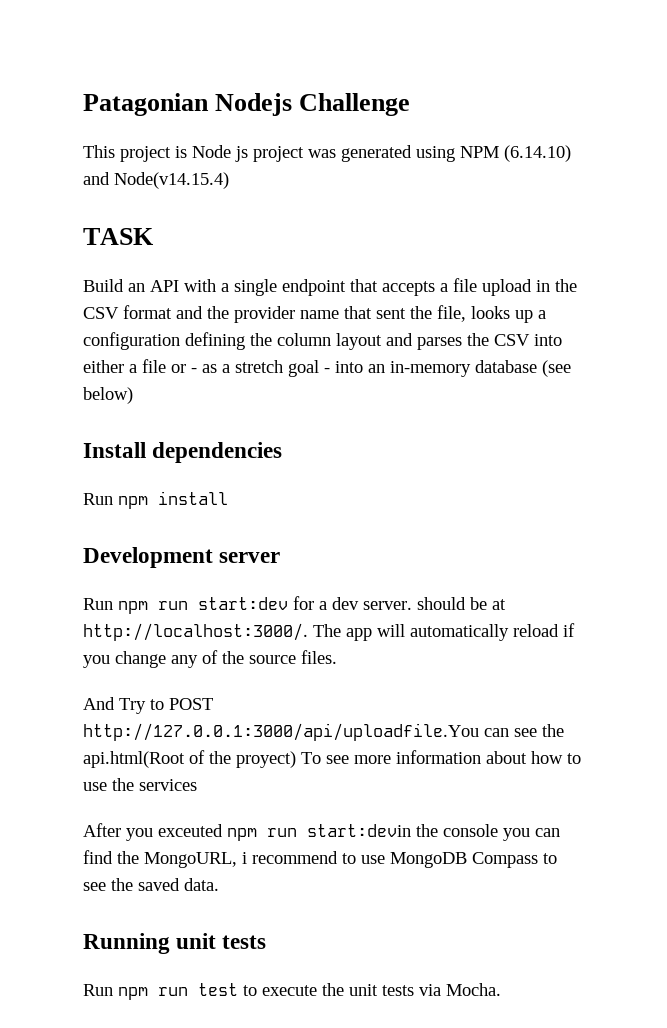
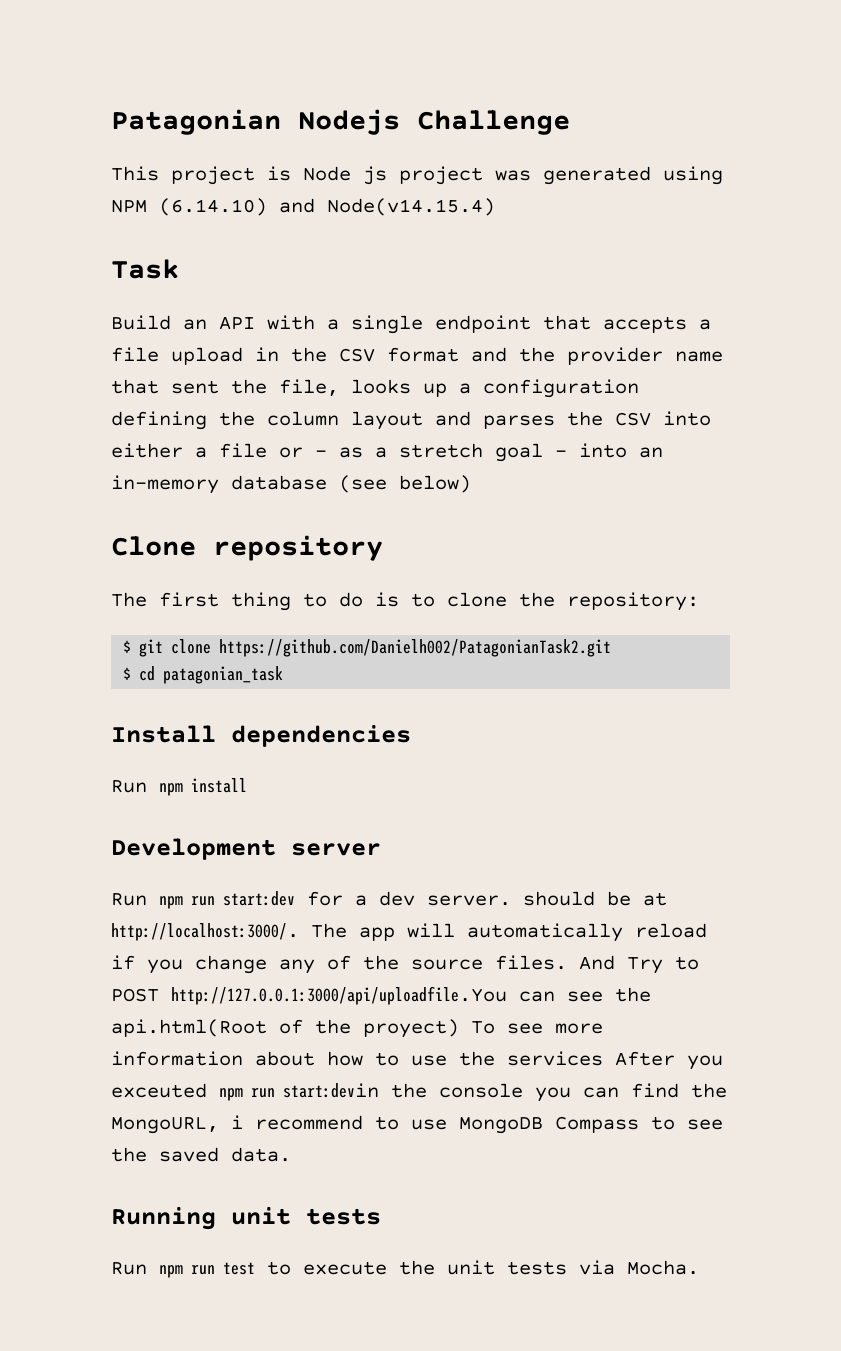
[83,228,154,245] TASK -> [111,259,179,279] Task
(133, 395) none -> [111,535,383,561] [111,592,699,611] [123,639,612,657] [123,666,284,684] // Clone repository // The first thing to do is to clone the repository: // $ git clone https://github.com/Danielh002/PatagonianTask2.git // $ cd patagonian_task
(337, 657) // -> (567, 962) none
(197, 785) // -> (603, 1058) none

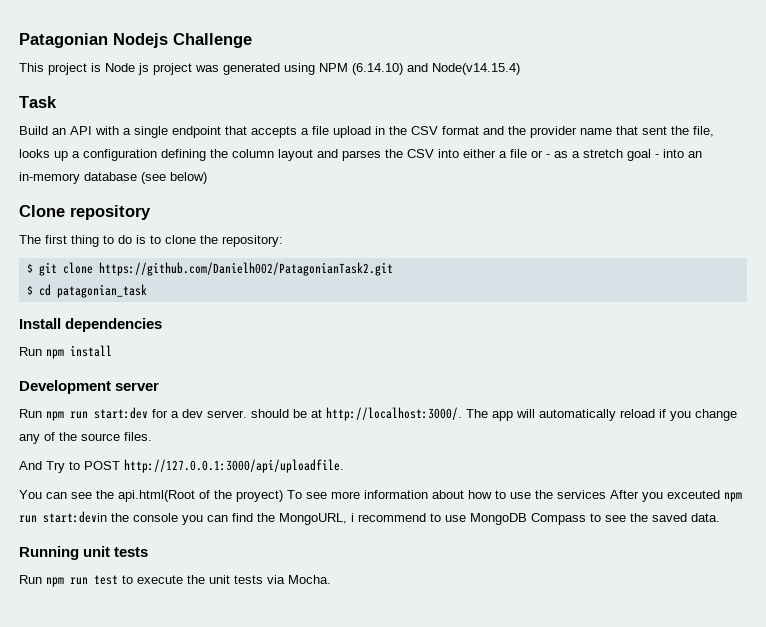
(567, 962) none -> (152, 436) //
[171,986,507,1005] http://127.0.0.1:3000/api/uploadfile.You -> [124,459,344,473] [19,490,42,499] http://127.0.0.1:3000/api/uploadfile. // You

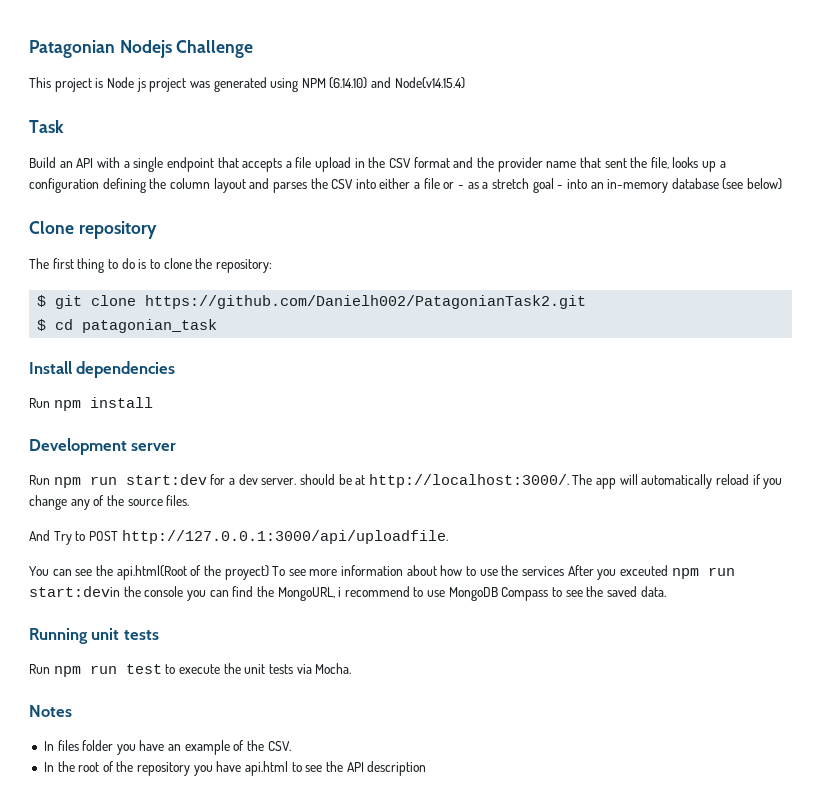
(331, 579) none -> [29,705,72,717] [43,740,291,755] [43,761,427,776] // Notes // In files folder you have an example of the CSV. // In the root of the repository you have api.html to see the API description

